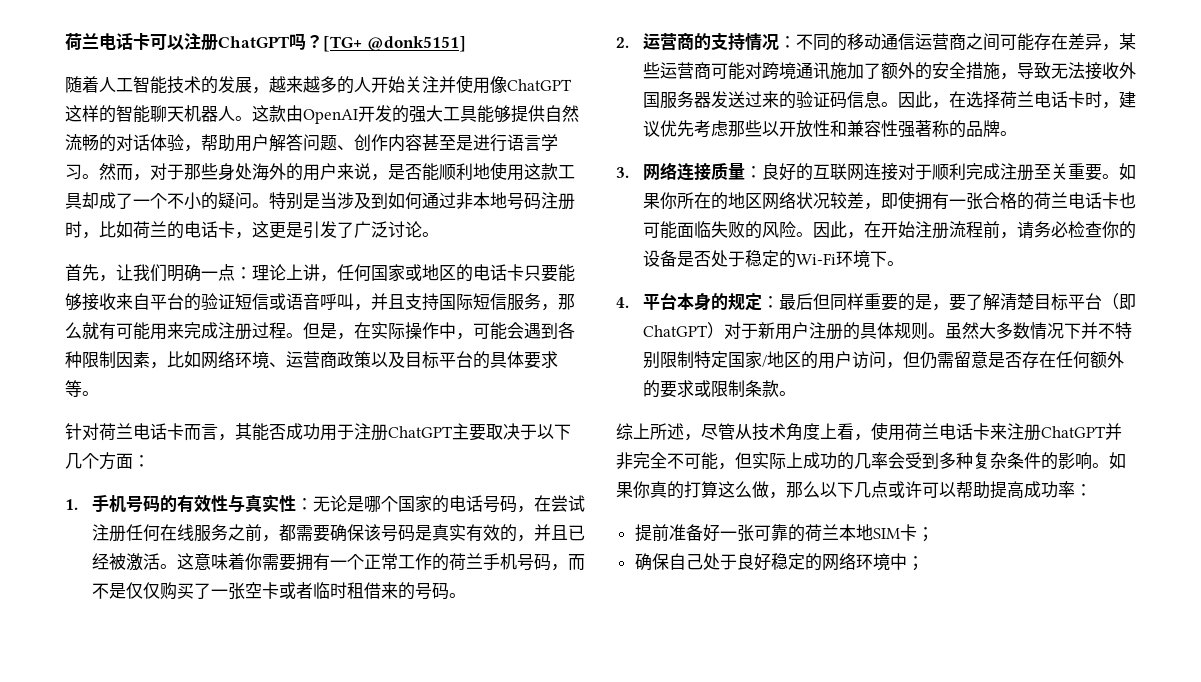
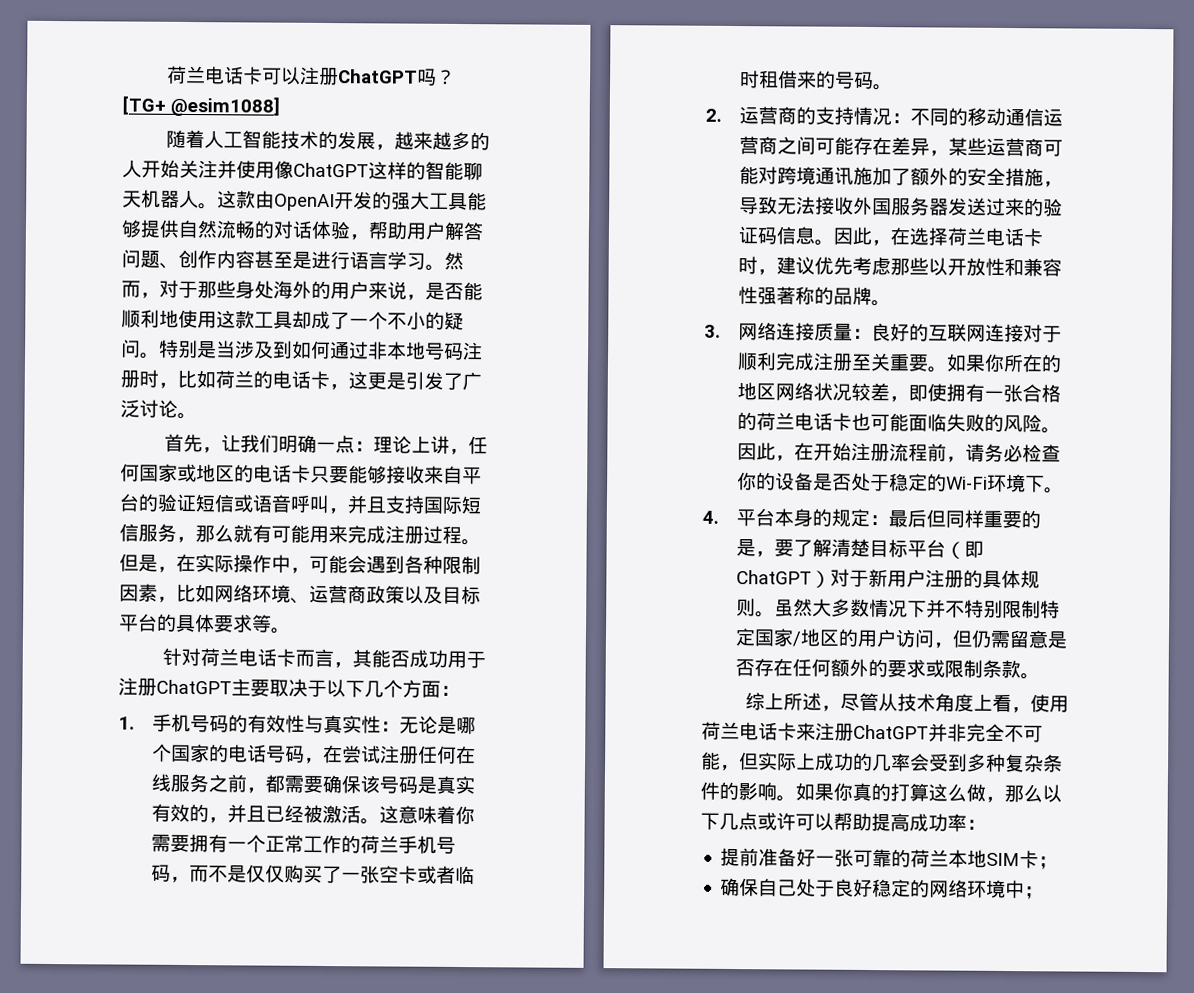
[366,36,466,52] @donk5151] -> [170,95,280,117] @esim1088]

